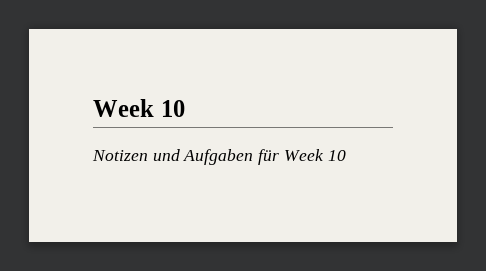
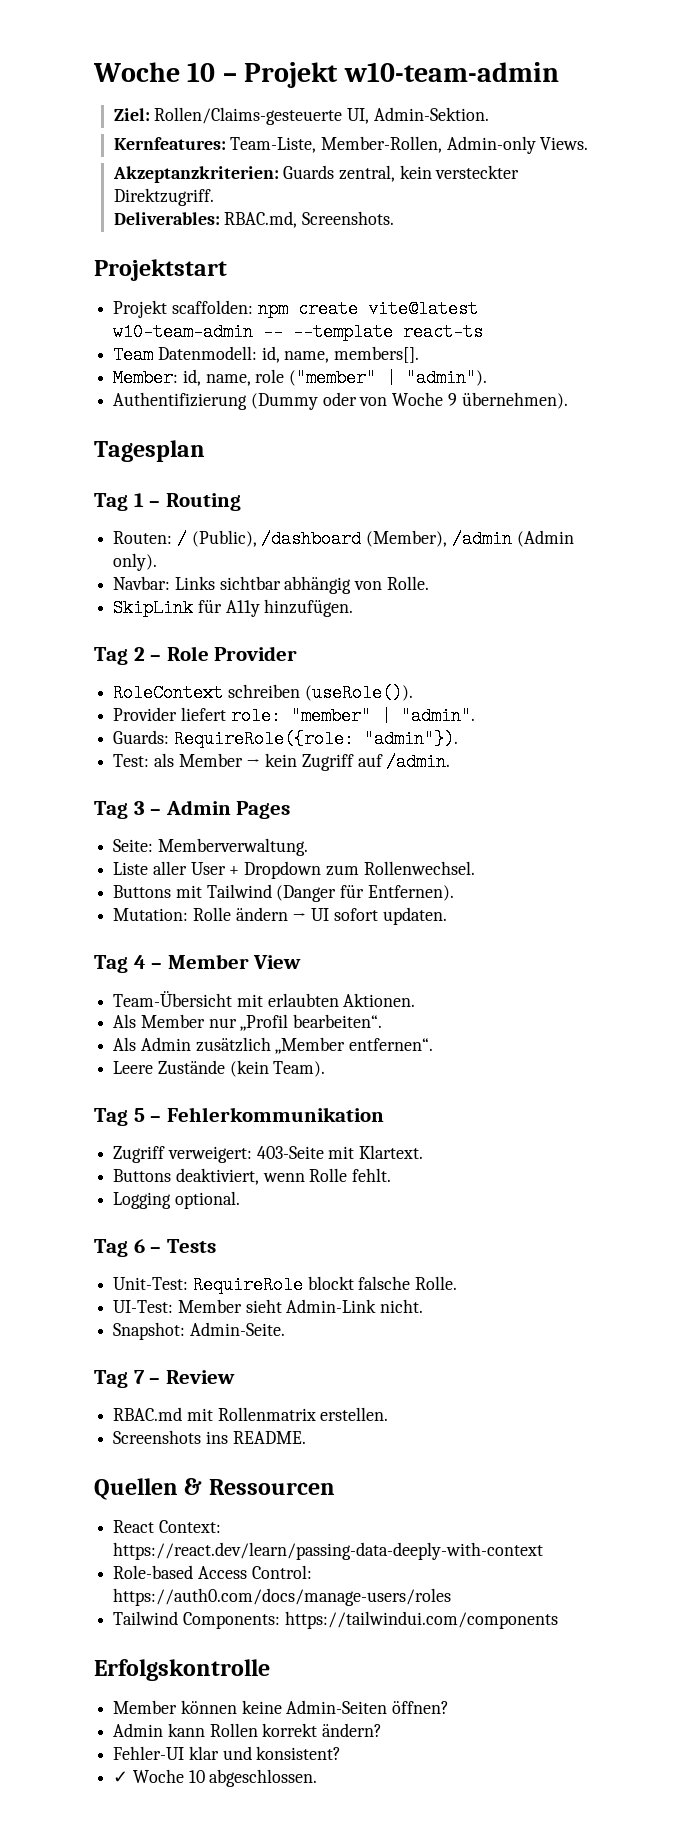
[93,99,185,117] [92,149,346,165] Week 10 // Notizen und Aufgaben für Week 10 -> [93,62,559,88] [113,107,489,125] [113,136,589,154] [112,165,520,183] [113,188,214,206] [113,211,394,228] [94,259,227,281] [113,300,478,318] [113,323,484,341] [113,346,420,364] [113,369,488,387] [113,392,568,410] [94,440,205,462] [94,493,241,511] [113,530,574,548] [113,553,158,571] [113,576,429,594] [113,599,354,617] [94,646,298,665] [113,684,413,702] [113,707,475,725] [113,730,458,748] [113,753,451,771] [94,800,291,819] [113,838,308,856] [113,861,475,879] [113,884,454,902] [113,907,447,925] [94,954,302,973] [113,991,416,1007] [113,1014,383,1031] [113,1037,434,1054] [113,1060,326,1077] [94,1107,384,1126] [113,1145,424,1163] [113,1168,392,1185] [113,1191,240,1209] [94,1239,216,1257] [113,1276,458,1294] [113,1299,424,1313] [113,1322,285,1340] [94,1370,235,1388] [113,1407,389,1421] [113,1430,306,1444] [94,1478,335,1500] [113,1520,221,1533] [113,1542,544,1560] [113,1565,312,1579] [113,1588,452,1606] [113,1611,558,1629] [94,1659,270,1681] [113,1700,450,1714] [113,1723,383,1737] [113,1746,342,1760] [113,1769,318,1787] Woche 10 – Projekt w10-team-admin // Ziel: Rollen/Claims-gesteuerte UI, Admin-Sektion. // Kernfeatures: Team-Liste, Member-Rollen, Admin-only Views. // Akzeptanzkriterien: Guards zentral, kein versteckter Direktzugriff. // Deliverables: RBAC.md, Screenshots. // Projektstart // Projekt scaffolden: npm create vite@latest w10-team-admin -- --template react-ts // Team Datenmodell: id, name, members[]. // Member: id, name, role ("member" | "admin"). // Authentifizierung (Dummy oder von Woche 9 übernehmen). // Tagesplan // Tag 1 – Routing // Routen: / (Public), /dashboard (Member), /admin (Admin only). // Navbar: Links sichtbar abhängig von Rolle. // SkipLink für A11y hinzufügen. // Tag 2 – Role Provider // RoleContext schreiben (useRole()). // Provider liefert role: "member" | "admin". // Guards: RequireRole({role: "admin"}). // Test: als Member → kein Zugriff auf /admin. // Tag 3 – Admin Pages // Seite: Memberverwaltung. // Liste aller User + Dropdown zum Rollenwechsel. // Buttons mit Tailwind (Danger für Entfernen). // Mutation: Rolle ändern → UI sofort updaten. // Tag 4 – Member View // Team-Übersicht mit erlaubten Aktionen. // Als Member nur „Profil bearbeiten“. // Als Admin zusätzlich „Member entfernen“. // Leere Zustände (kein Team). // Tag 5 – Fehlerkommunikation // Zugriff verweigert: 403-Seite mit Klartext. // Buttons deaktiviert, wenn Rolle fehlt. // Logging optional. // Tag 6 – Tests // Unit-Test: RequireRole blockt falsche Rolle. // UI-Test: Member sieht Admin-Link nicht. // Snapshot: Admin-Seite. // Tag 7 – Review // RBAC.md mit Rollenmatrix erstellen. // Screenshots ins README. // Quellen & Ressourcen // React Context: https://react.dev/learn/passing-data-deeply-with-context // Role-based Access Control: https://auth0.com/docs/manage-users/roles // Tailwind Components: https://tailwindui.com/components // Erfolgskontrolle // Member können keine Admin-Seiten öffnen? // Admin kann Rollen korrekt ändern? // Fehler-UI klar und konsistent? // ✓ Woche 10 abgeschlossen.

